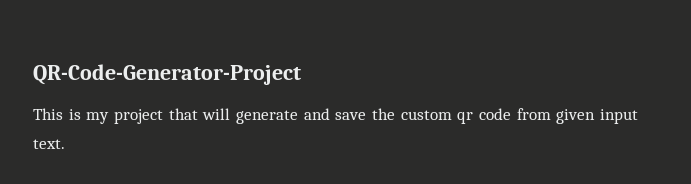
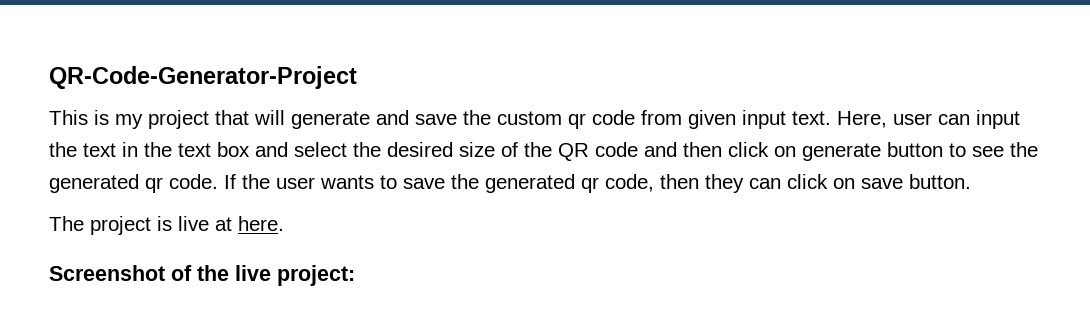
(65, 144) none -> [837,110,1020,129] [49,142,1038,161] [49,174,971,193] [49,216,284,235] [49,265,355,286] Here, user can input the text in the text box and select the desired size of the QR code and then click on generate button to see the generated qr code. If the user wants to save the generated qr code, then they can click on save button. // The project is live at here. // Screenshot of the live project:

